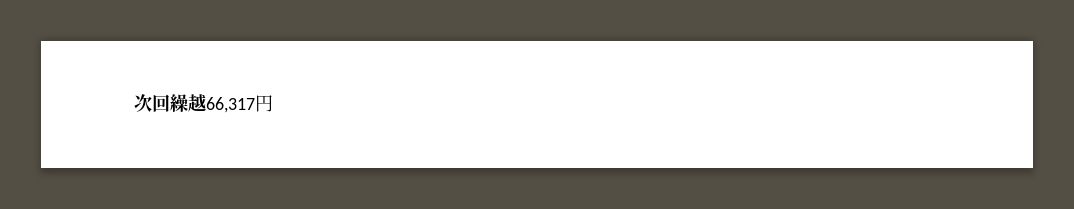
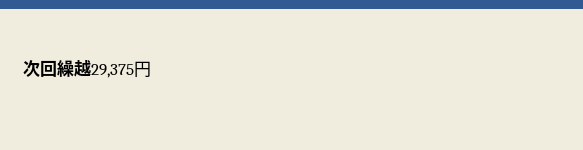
[206,97,255,113] 66,317 -> [91,64,134,78] 29,375

